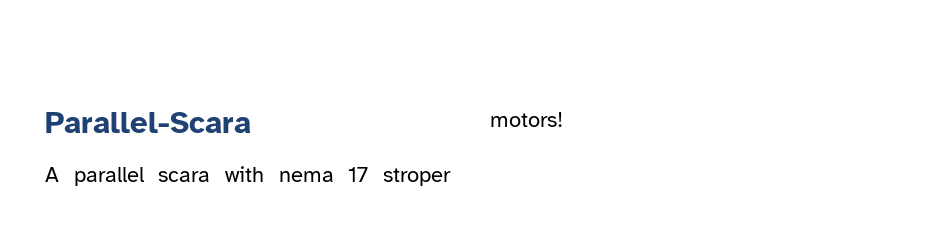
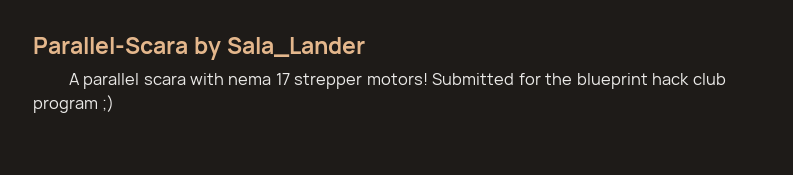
(251, 122) none -> [194,37,366,60] by Sala_Lander
[383,168,451,186] [490,112,563,127] stroper motors! -> [294,73,726,89] [33,95,115,113] strepper motors! Submitted for the blueprint hack club program ;)

